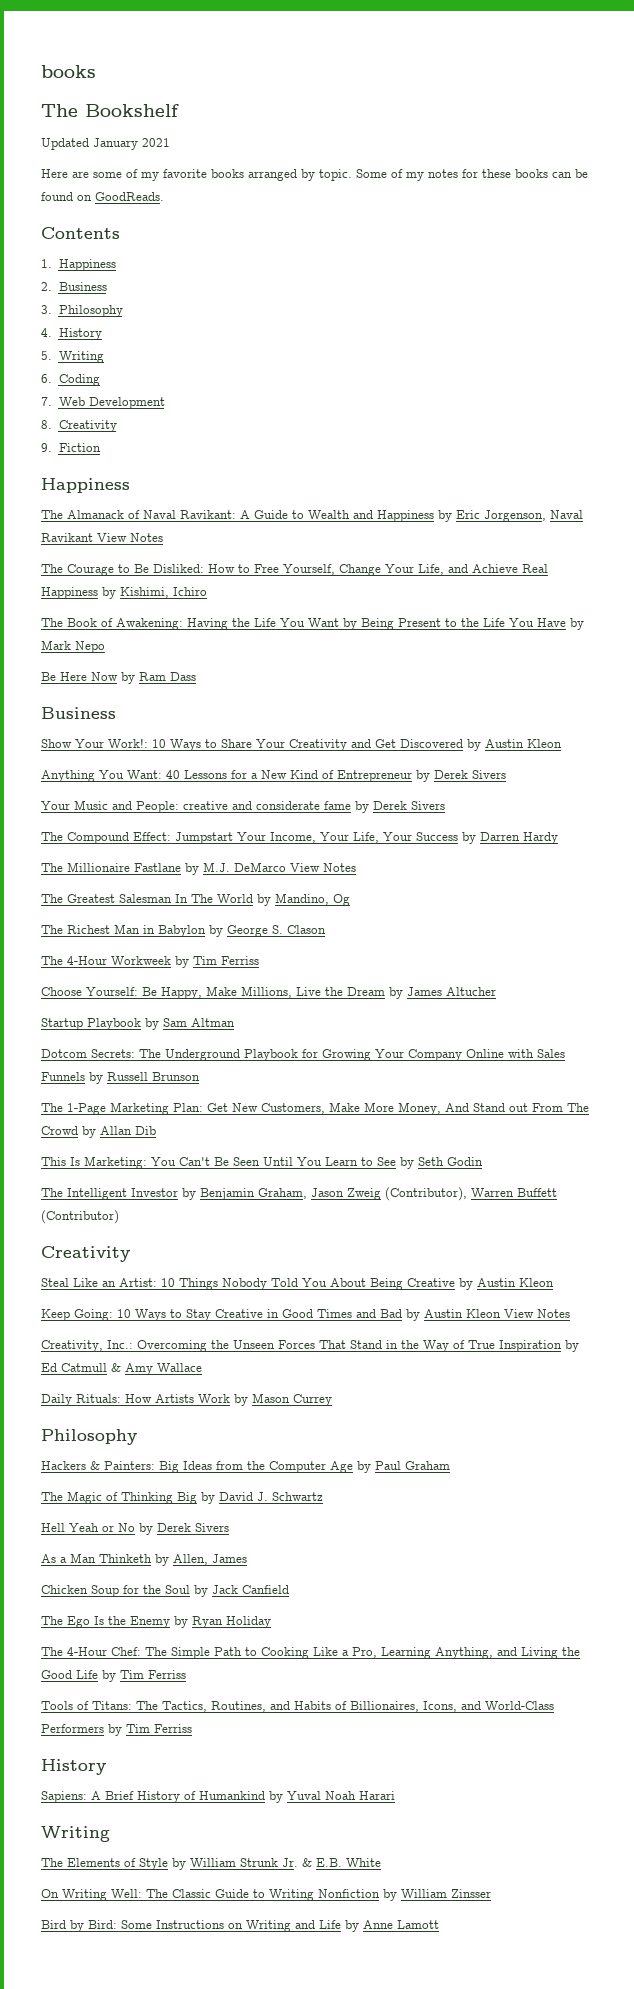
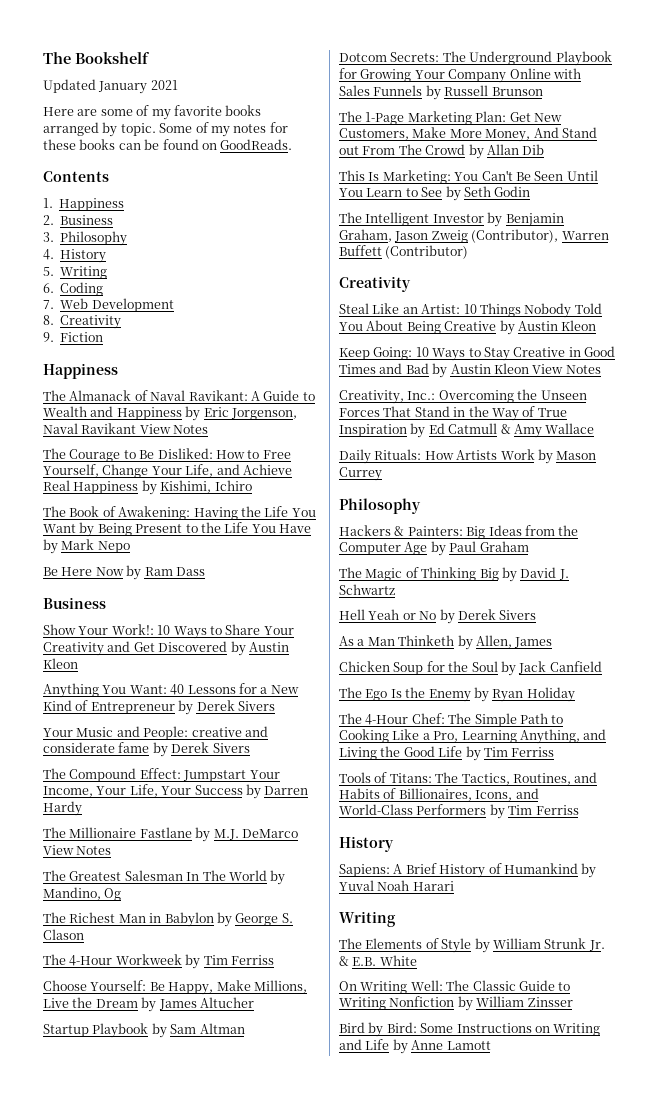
[41,65,96,78] books // -> (43, 58) none

